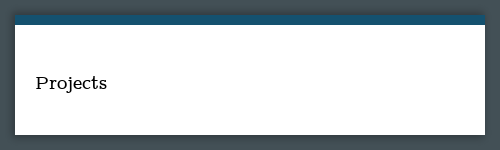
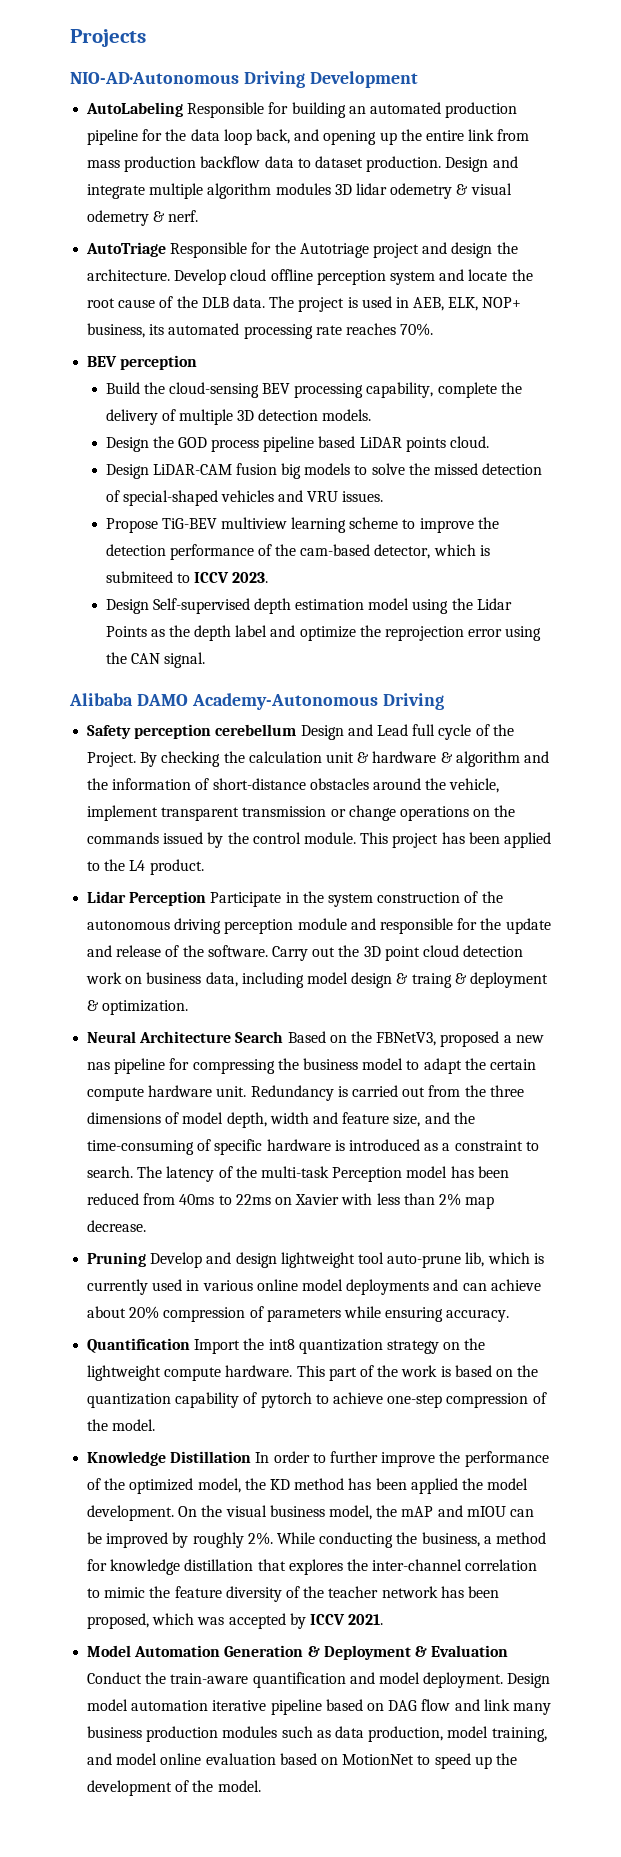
(107, 84) none -> [70,71,418,88] [86,102,518,118] [87,129,530,145] [87,156,518,172] [87,183,512,199] [87,210,199,226] [86,242,518,258] [87,269,533,285] [87,296,522,312] [87,323,434,339] [87,355,198,370] [105,382,522,398] [105,409,372,425] [105,436,489,452] [105,463,543,479] [105,490,384,506] [105,517,499,533] [105,544,490,560] [105,571,269,583] [105,598,512,614] [105,625,542,641] [105,652,205,668] [69,693,444,710] [87,724,514,740] [87,751,549,767] [87,778,500,793] [87,805,516,821] [87,832,551,848] [87,859,204,875] [87,891,503,907] [87,918,551,934] [87,945,524,961] [86,972,548,988] [87,1000,189,1015] [87,1031,544,1047] [87,1058,536,1074] [87,1085,524,1101] [87,1112,475,1128] [87,1139,539,1155] [87,1166,509,1182] [87,1193,495,1209] [87,1220,147,1232] [87,1252,544,1268] [87,1279,541,1295] [87,1306,510,1322] [87,1338,486,1354] [87,1365,539,1381] [87,1392,547,1408] [87,1419,156,1431] [87,1451,549,1467] [87,1478,529,1494] [87,1505,534,1521] [87,1532,546,1548] [87,1559,538,1575] [87,1586,499,1602] [87,1613,384,1629] [87,1645,509,1660] [87,1672,551,1688] [87,1699,551,1715] [87,1726,547,1742] [87,1753,517,1769] [87,1780,261,1796] // NIO-AD·Autonomous Driving Development // AutoLabeling Responsible for building an automated production pipeline for the data loop back, and opening up the entire link from mass production backflow data to dataset production. Design and integrate multiple algorithm modules 3D lidar odemetry & visual odemetry & nerf. // AutoTriage Responsible for the Autotriage project and design the architecture. Develop cloud offline perception system and locate the root cause of the DLB data. The project is used in AEB, ELK, NOP+ business, its automated processing rate reaches 70%. // BEV perception // Build the cloud-sensing BEV processing capability, complete the delivery of multiple 3D detection models. // Design the GOD process pipeline based LiDAR points cloud. // Design LiDAR-CAM fusion big models to solve the missed detection of special-shaped vehicles and VRU issues. // Propose TiG-BEV multiview learning scheme to improve the detection performance of the cam-based detector, which is submiteed to ICCV 2023. // Design Self-supervised depth estimation model using the Lidar Points as the depth label and optimize the reprojection error using the CAN signal. // Alibaba DAMO Academy-Autonomous Driving // Safety perception cerebellum Design and Lead full cycle of the Project. By checking the calculation unit & hardware & algorithm and the information of short-distance obstacles around the vehicle, implement transparent transmission or change operations on the commands issued by the control module. This project has been applied to the L4 product. // Lidar Perception Participate in the system construction of the autonomous driving perception module and responsible for the update and release of the software. Carry out the 3D point cloud detection work on business data, including model design & traing & deployment & optimization. // Neural Architecture Search Based on the FBNetV3, proposed a new nas pipeline for compressing the business model to adapt the certain compute hardware unit. Redundancy is carried out from the three dimensions of model depth, width and feature size, and the time-consuming of specific hardware is introduced as a constraint to search. The latency of the multi-task Perception model has been reduced from 40ms to 22ms on Xavier with less than 2% map decrease. // Pruning Develop and design lightweight tool auto-prune lib, which is currently used in various online model deployments and can achieve about 20% compression of parameters while ensuring accuracy. // Quantification Import the int8 quantization strategy on the lightweight compute hardware. This part of the work is based on the quantization capability of pytorch to achieve one-step compression of the model. // Knowledge Distillation In order to further improve the performance of the optimized model, the KD method has been applied the model development. On the visual business model, the mAP and mIOU can be improved by roughly 2%. While conducting the business, a method for knowledge distillation that explores the inter-channel correlation to mimic the feature diversity of the teacher network has been proposed, which was accepted by ICCV 2021. // Model Automation Generation & Deployment & Evaluation Conduct the train-aware quantification and model deployment. Design model automation iterative pipeline based on DAG flow and link many business production modules such as data production, model training, and model online evaluation based on MotionNet to speed up the development of the model.

